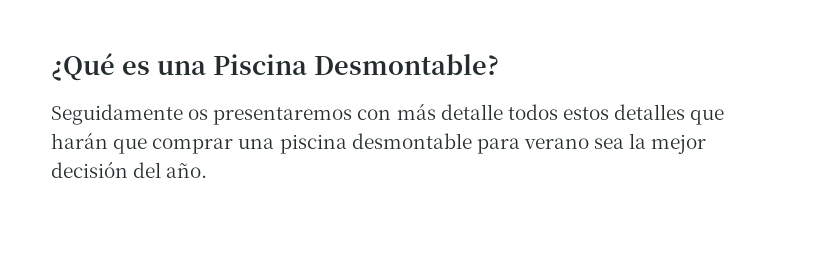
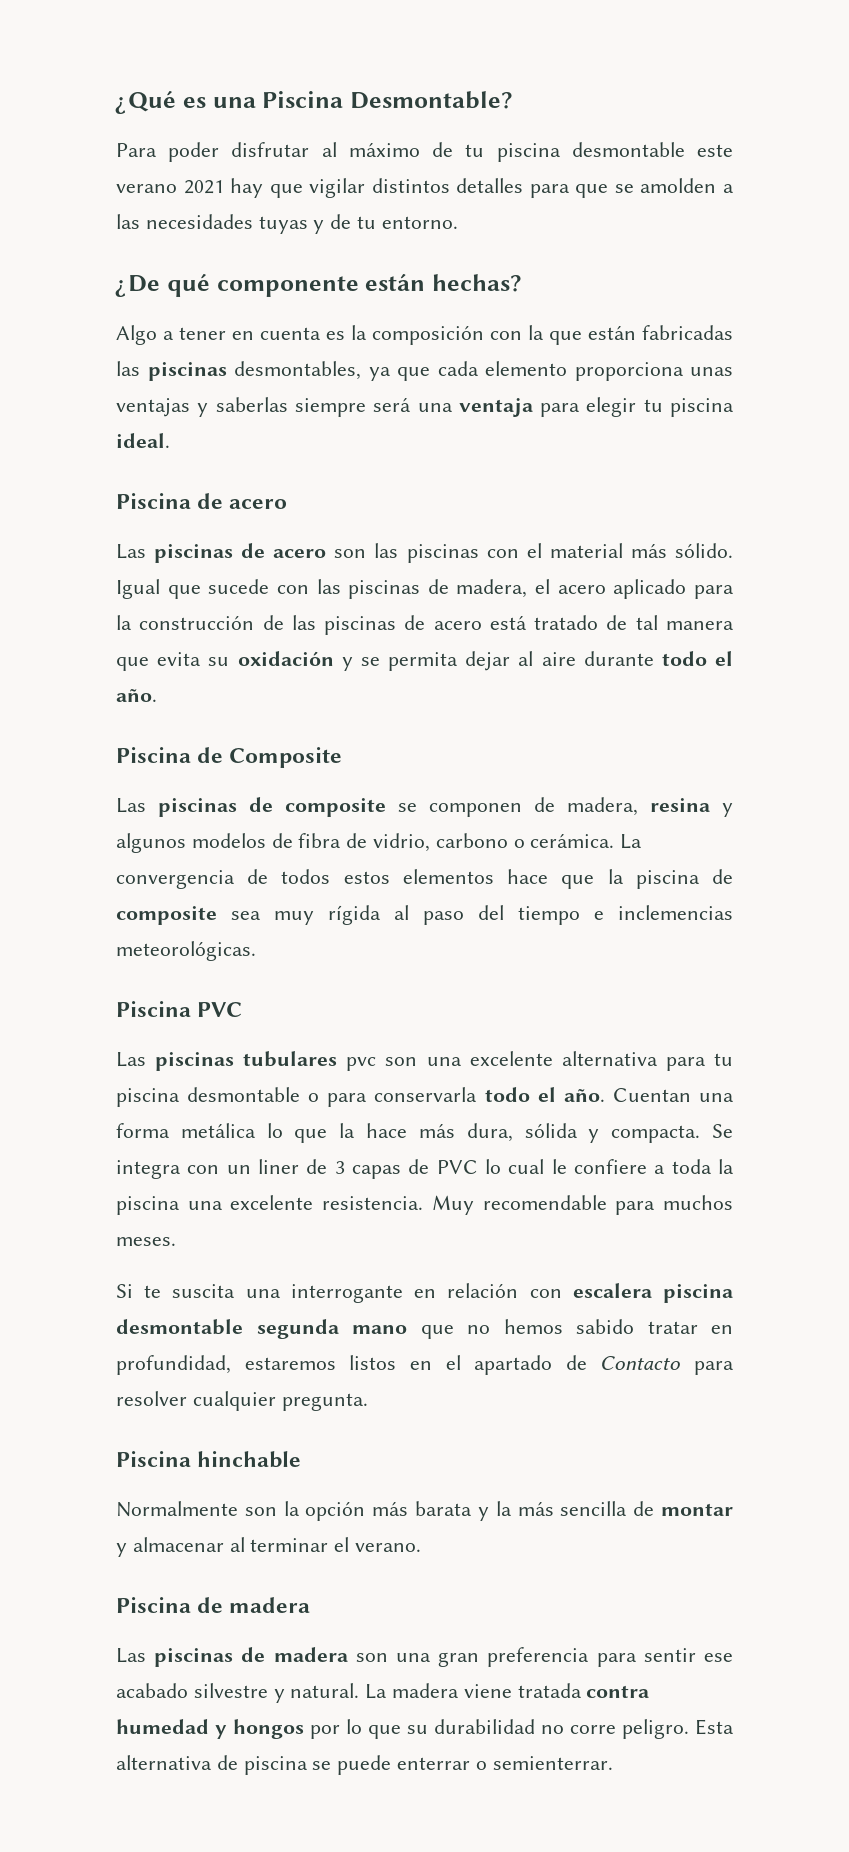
[51,103,725,125] [51,132,707,154] [51,161,208,178] Seguidamente os presentaremos con más detalle todos estos detalles que harán que comprar una piscina desmontable para verano sea la mejor decisión del año. -> [116,142,733,162] [116,178,734,198] [116,214,458,234] [115,274,522,297] [116,325,733,345] [116,361,733,381] [116,397,734,417] [116,433,170,448] [116,493,288,509] [116,543,733,563] [116,579,734,599] [116,615,734,635] [116,651,733,671] [116,689,157,702] [116,747,343,768] [116,797,733,817] [116,833,643,853] [116,869,733,889] [116,905,733,925] [116,941,256,961] [116,1001,243,1017] [116,1051,733,1071] [116,1087,734,1107] [116,1123,733,1143] [116,1159,734,1179] [116,1195,733,1215] [116,1237,176,1246] [116,1283,733,1303] [116,1319,733,1339] [116,1355,734,1375] [116,1391,368,1411] [116,1451,302,1468] [116,1501,733,1521] [116,1537,422,1557] [116,1597,311,1613] [116,1647,733,1667] [116,1683,650,1703] [116,1719,734,1739] [116,1755,613,1775] Para poder disfrutar al máximo de tu piscina desmontable este verano 2021 hay que vigilar distintos detalles para que se amolden a las necesidades tuyas y de tu entorno. // ¿De qué componente están hechas? // Algo a tener en cuenta es la composición con la que están fabricadas las piscinas desmontables, ya que cada elemento proporciona unas ventajas y saberlas siempre será una ventaja para elegir tu piscina ideal. // Piscina de acero // Las piscinas de acero son las piscinas con el material más sólido. Igual que sucede con las piscinas de madera, el acero aplicado para la construcción de las piscinas de acero está tratado de tal manera que evita su oxidación y se permita dejar al aire durante todo el año. // Piscina de Composite // Las piscinas de composite se componen de madera, resina y algunos modelos de fibra de vidrio, carbono o cerámica. La convergencia de todos estos elementos hace que la piscina de composite sea muy rígida al paso del tiempo e inclemencias meteorológicas. // Piscina PVC // Las piscinas tubulares pvc son una excelente alternativa para tu piscina desmontable o para conservarla todo el año. Cuentan una forma metálica lo que la hace más dura, sólida y compacta. Se integra con un liner de 3 capas de PVC lo cual le confiere a toda la piscina una excelente resistencia. Muy recomendable para muchos meses. // Si te suscita una interrogante en relación con escalera piscina desmontable segunda mano que no hemos sabido tratar en profundidad, estaremos listos en el apartado de Contacto para resolver cualquier pregunta. // Piscina hinchable // Normalmente son la opción más barata y la más sencilla de montar y almacenar al terminar el verano. // Piscina de madera // Las piscinas de madera son una gran preferencia para sentir ese acabado silvestre y natural. La madera viene tratada contra humedad y hongos por lo que su durabilidad no corre peligro. Esta alternativa de piscina se puede enterrar o semienterrar.

